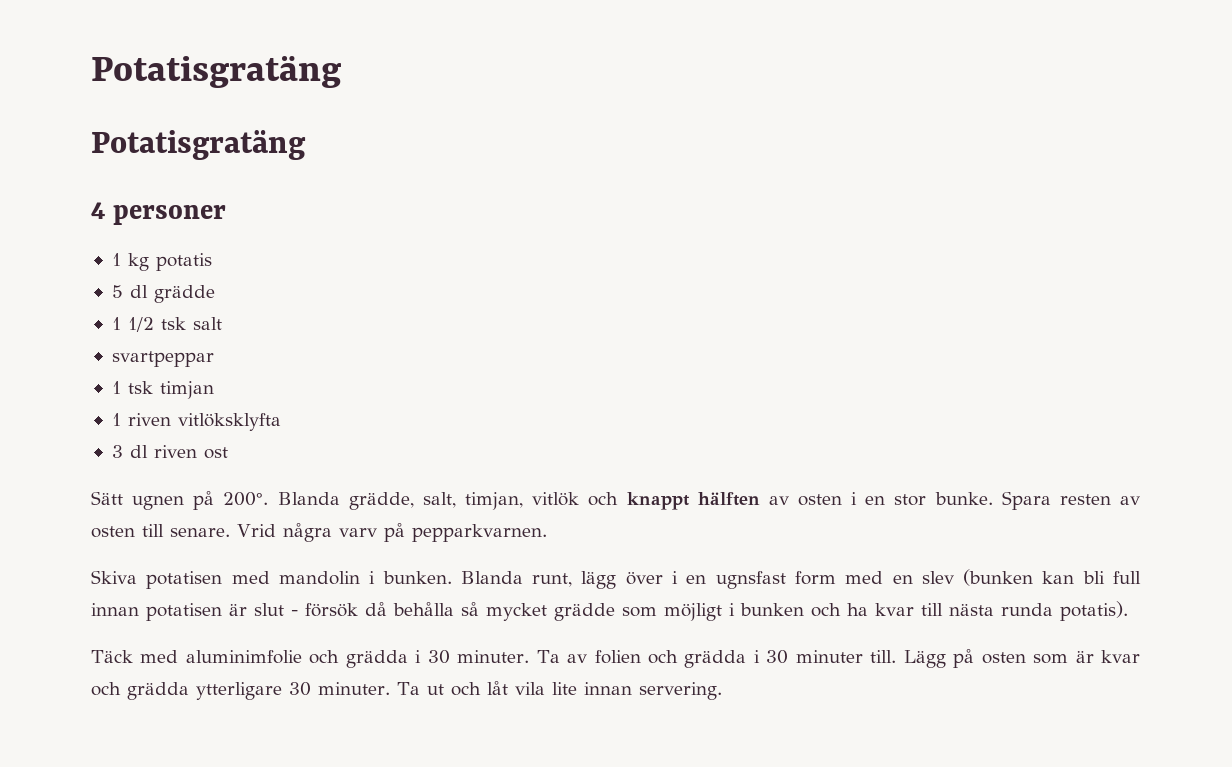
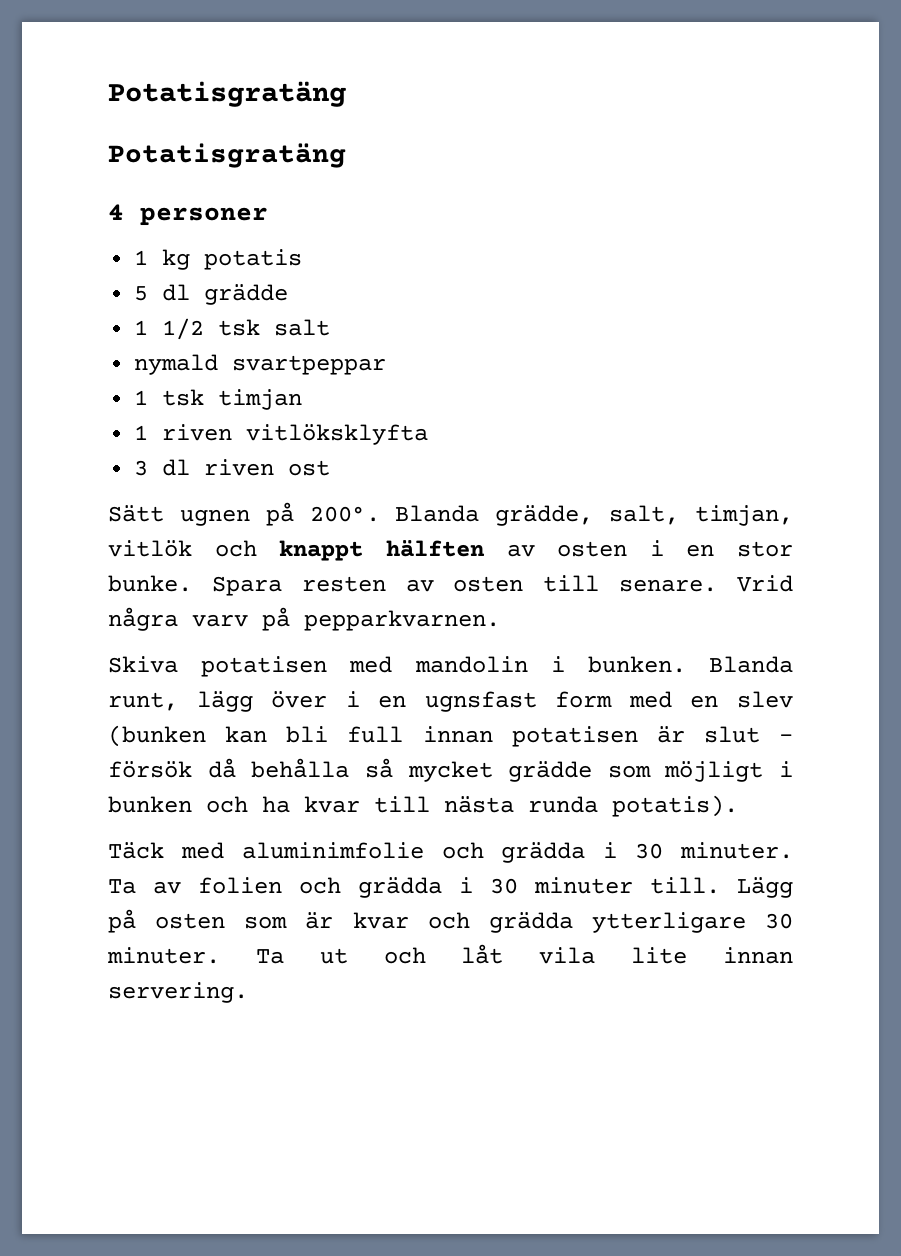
(222, 323) none -> [134,354,219,375] nymald

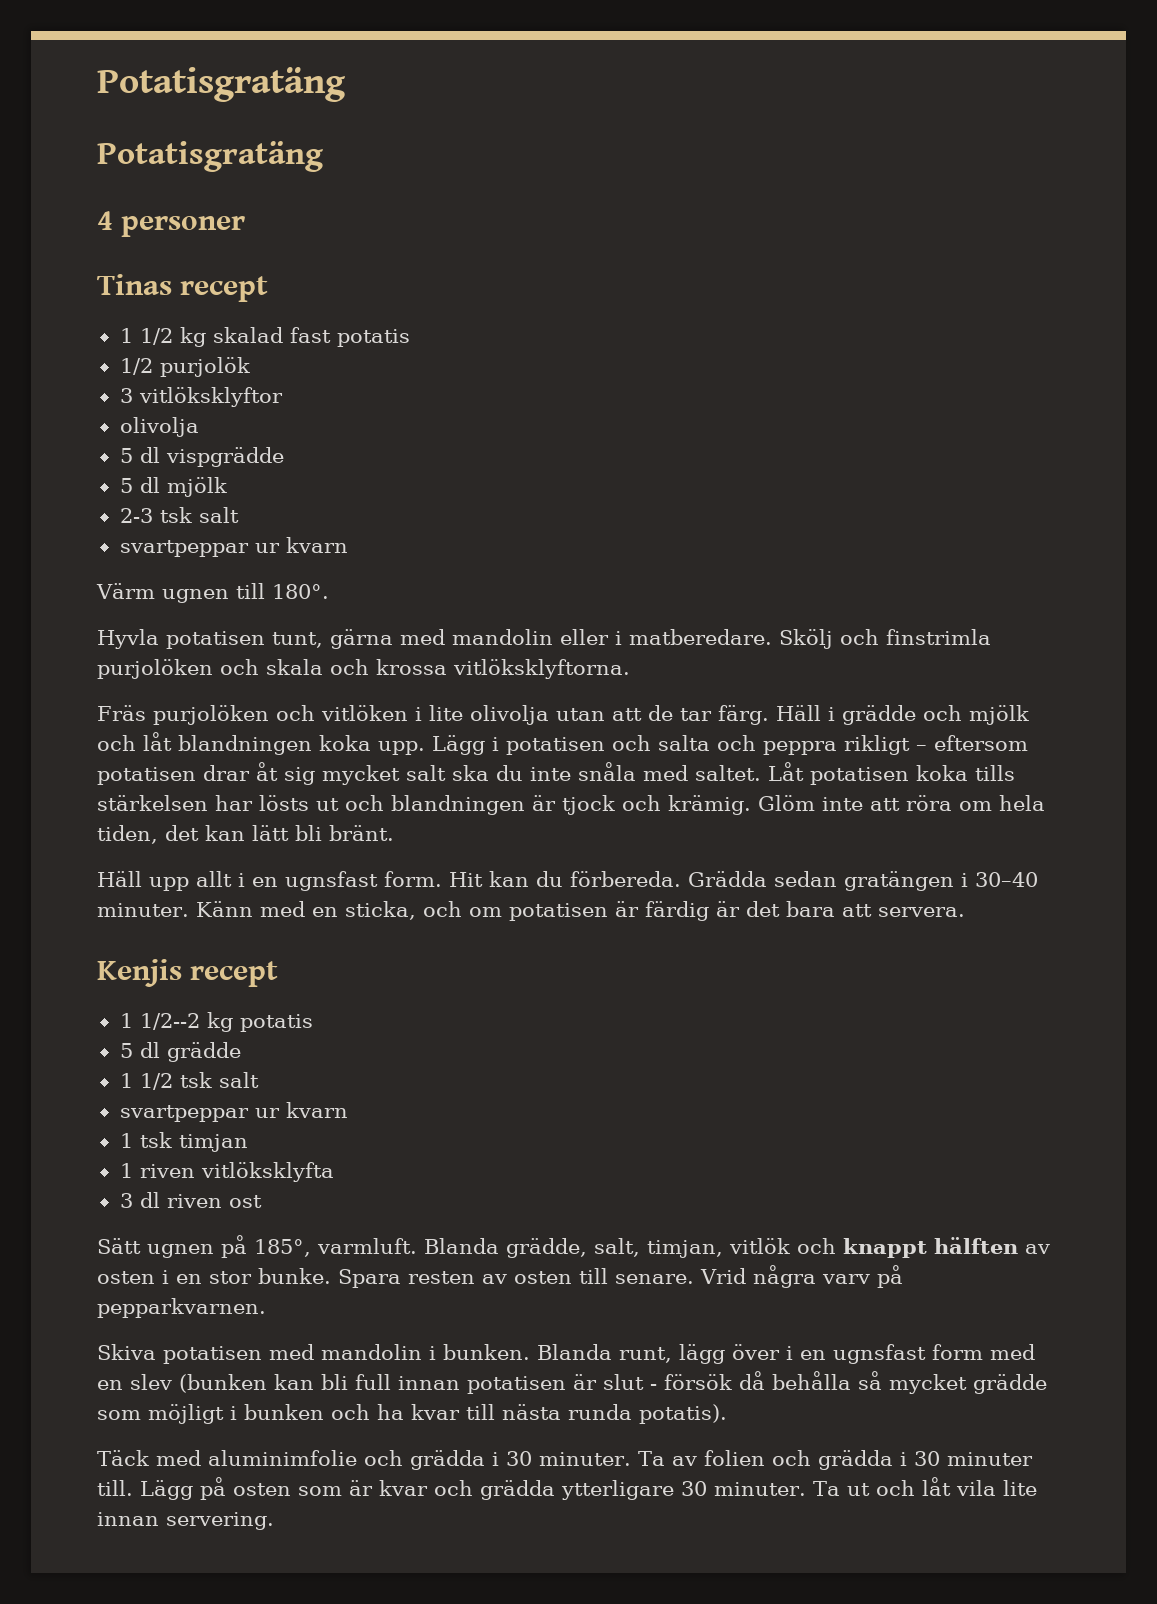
[134,250,149,265] // 1 -> [97,274,269,302] [119,327,410,347] [119,357,250,377] [119,387,283,407] [119,417,199,437] [119,447,284,467] [119,477,227,497] [119,507,239,523] [119,537,348,557] [96,583,329,603] [97,629,991,649] [97,659,630,679] [97,705,1029,725] [97,732,1028,755] [97,762,1015,785] [97,795,1045,815] [97,825,394,844] [97,871,1038,891] [97,901,965,921] [97,959,279,987] [119,1013,200,1030] // Tinas recept // 1 1/2 kg skalad fast potatis // 1/2 purjolök // 3 vitlöksklyftor // olivolja // 5 dl vispgrädde // 5 dl mjölk // 2-3 tsk salt // svartpeppar ur kvarn // Värm ugnen till 180°. // Hyvla potatisen tunt, gärna med mandolin eller i matberedare. Skölj och finstrimla purjolöken och skala och krossa vitlöksklyftorna. // Fräs purjolöken och vitlöken i lite olivolja utan att de tar färg. Häll i grädde och mjölk och låt blandningen koka upp. Lägg i potatisen och salta och peppra rikligt – eftersom potatisen drar åt sig mycket salt ska du inte snåla med saltet. Låt potatisen koka tills stärkelsen har lösts ut och blandningen är tjock och krämig. Glöm inte att röra om hela tiden, det kan lätt bli bränt. // Häll upp allt i en ugnsfast form. Hit kan du förbereda. Grädda sedan gratängen i 30–40 minuter. Känn med en sticka, och om potatisen är färdig är det bara att servera. // Kenjis recept // 1 1/2--2
[134,354,387,375] nymald svartpeppar -> [119,1102,348,1122] svartpeppar ur kvarn
[309,506,380,522] 200°. -> [254,1238,417,1257] 185°, varmluft.

